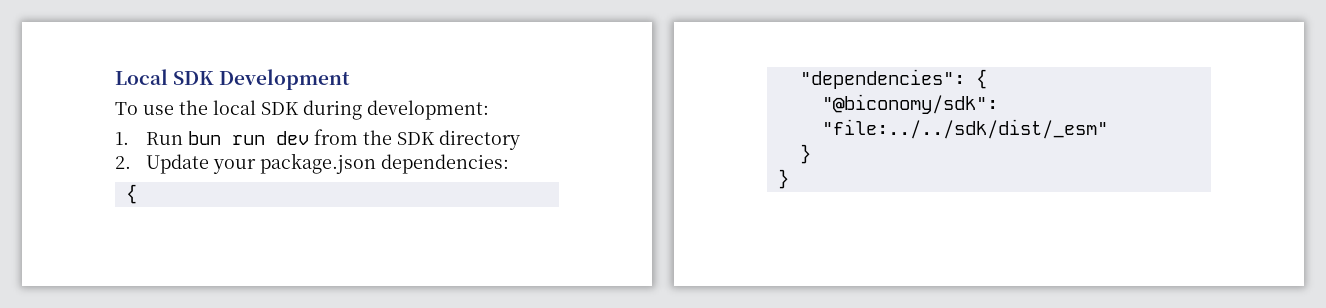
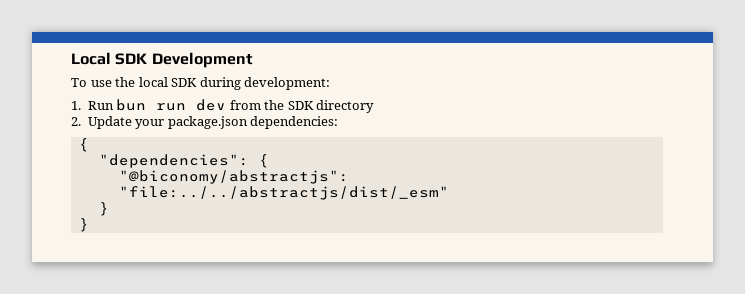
[821,94,998,114] [821,119,1108,139] "@biconomy/sdk": "file:../../sdk/dist/_esm" -> [118,170,349,184] [118,186,449,200] "@biconomy/abstractjs": "file:../../abstractjs/dist/_esm"

